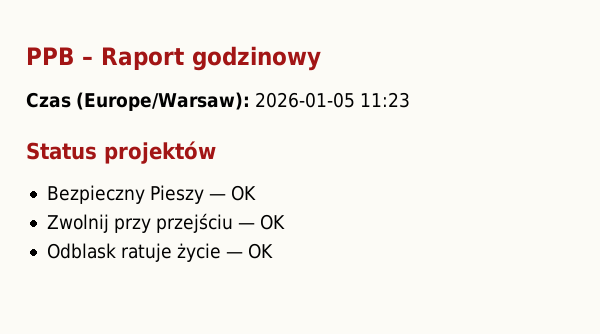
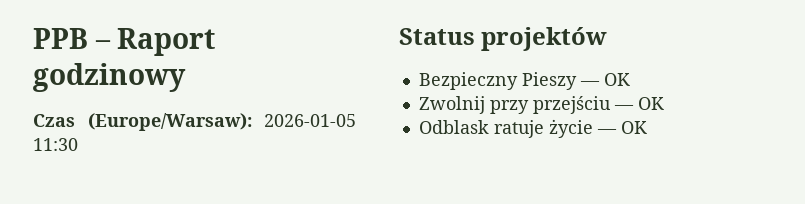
[360,92,411,108] 11:23 -> [33,138,78,151] 11:30

